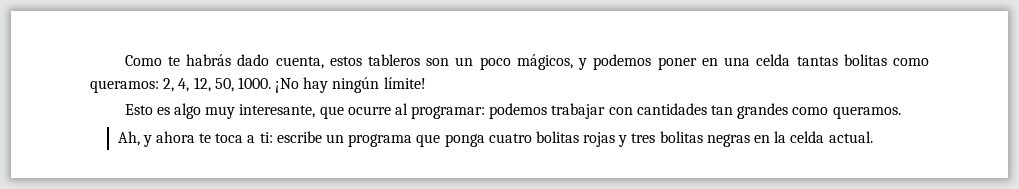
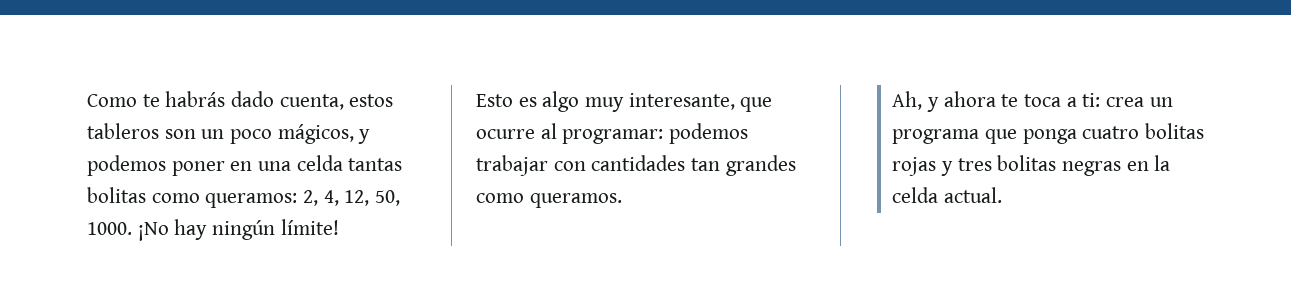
[276,131,322,143] escribe -> [1105,97,1144,107] crea

